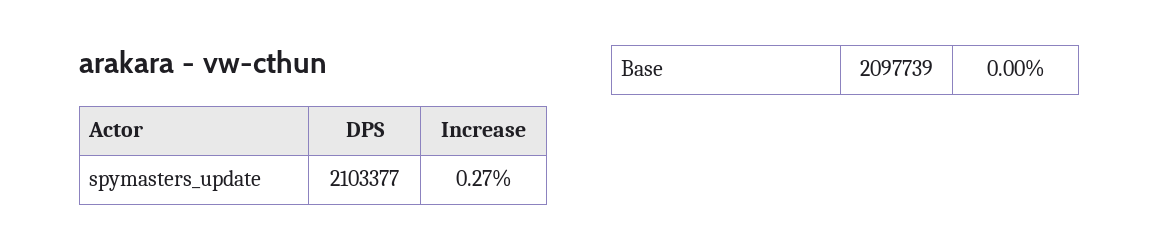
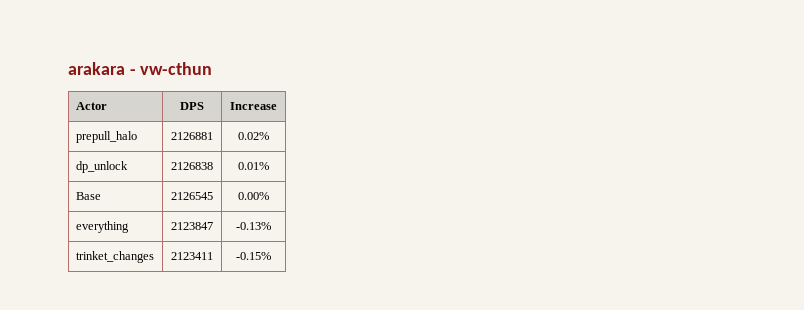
[88,170,261,191] [330,170,399,186] [455,169,512,187] spymasters_update | 2103377 | 0.27% -> [75,131,137,143] [171,132,213,140] [237,132,269,140] [75,161,128,173] [171,162,213,170] [237,162,269,170] prepull_halo | 2126881 | 0.02% // dp_unlock | 2126838 | 0.01%
[860,60,933,76] 2097739 -> [171,192,213,200] 2126545
(1045, 68) none -> [75,221,129,233] [171,222,213,230] [235,222,271,230] [75,251,154,263] [171,252,213,260] [235,252,271,260] // everything | 2123847 | -0.13% // trinket_changes | 2123411 | -0.15%

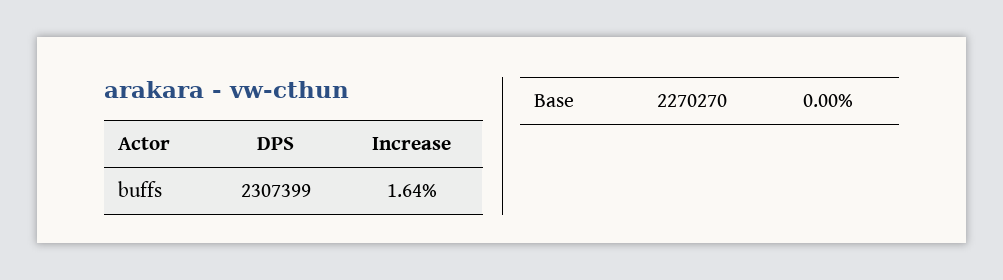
[75,131,137,143] [171,132,213,140] [237,132,269,140] [75,161,128,173] [171,162,213,170] [237,162,269,170] prepull_halo | 2126881 | 0.02% // dp_unlock | 2126838 | 0.01% -> [118,181,163,197] [240,184,311,197] [386,184,437,197] buffs | 2307399 | 1.64%
[171,192,213,200] 2126545 -> [656,94,727,107] 2270270
[75,221,129,233] [171,222,213,230] [235,222,271,230] [75,251,154,263] [171,252,213,260] [235,252,271,260] // everything | 2123847 | -0.13% // trinket_changes | 2123411 | -0.15% -> (853, 100) none

